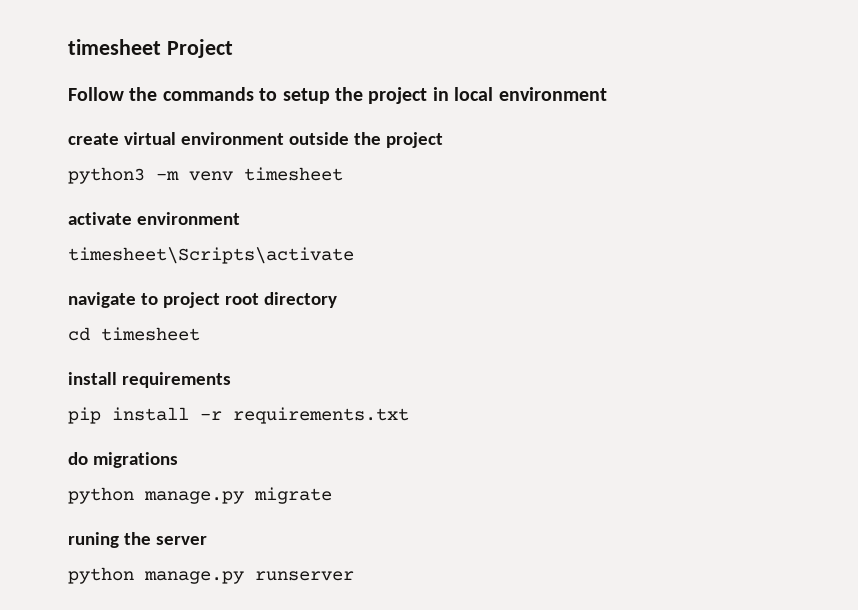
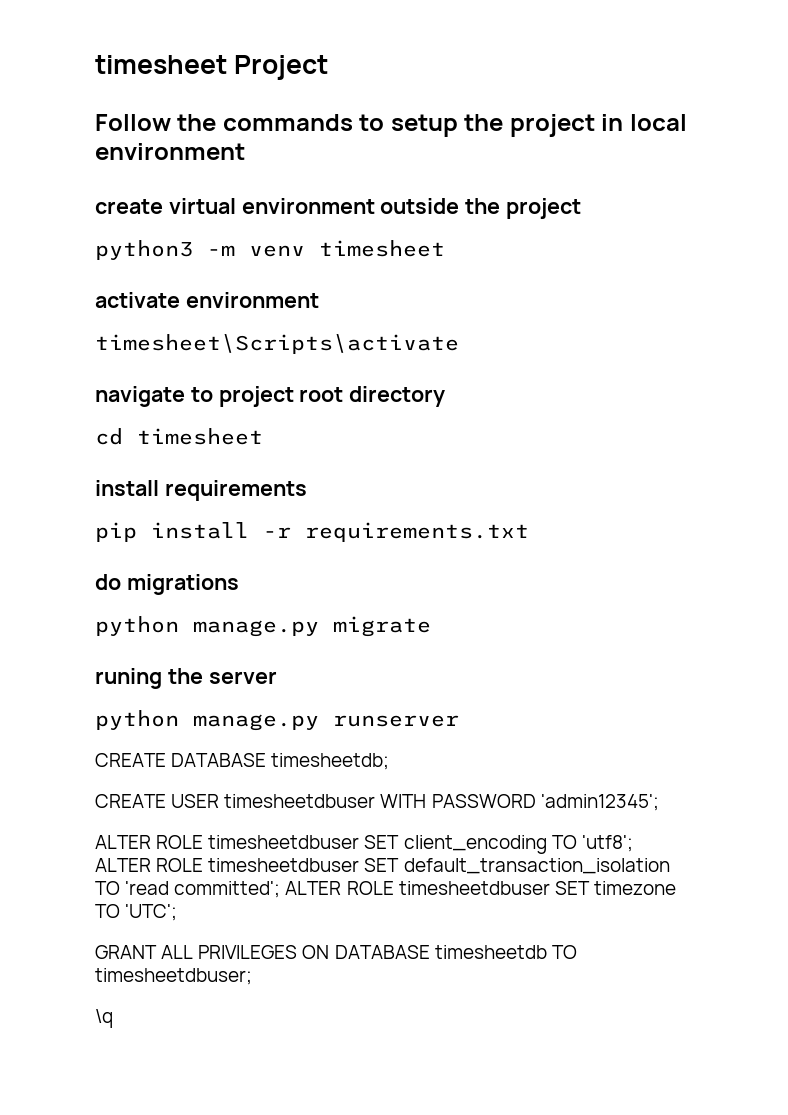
(354, 576) none -> [95,753,390,770] [95,794,659,811] [95,835,633,854] [95,858,670,874] [95,881,676,898] [95,904,178,921] [95,945,577,959] [95,968,252,985] [95,1009,113,1028] // CREATE DATABASE timesheetdb; // CREATE USER timesheetdbuser WITH PASSWORD 'admin12345'; // ALTER ROLE timesheetdbuser SET client_encoding TO 'utf8'; ALTER ROLE timesheetdbuser SET default_transaction_isolation TO 'read committed'; ALTER ROLE timesheetdbuser SET timezone TO 'UTC'; // GRANT ALL PRIVILEGES ON DATABASE timesheetdb TO timesheetdbuser; // \q

